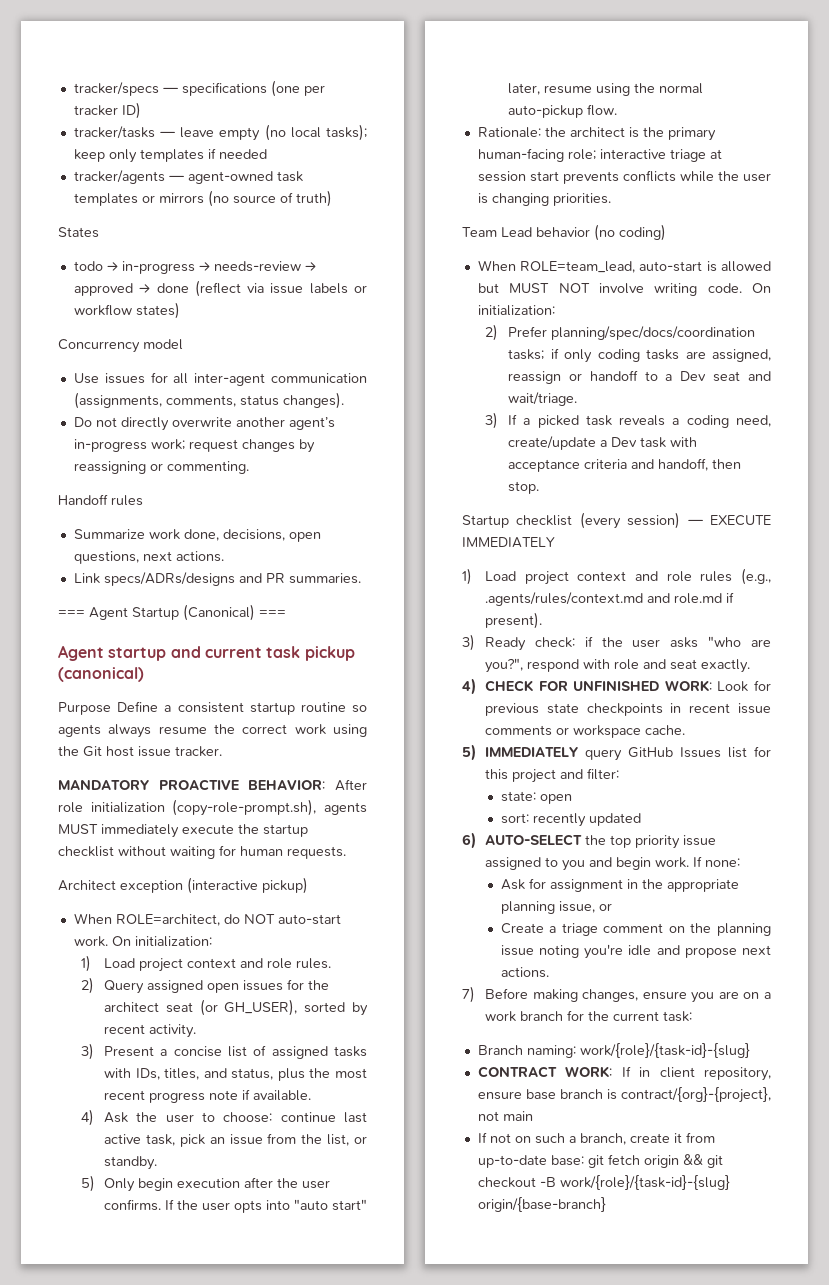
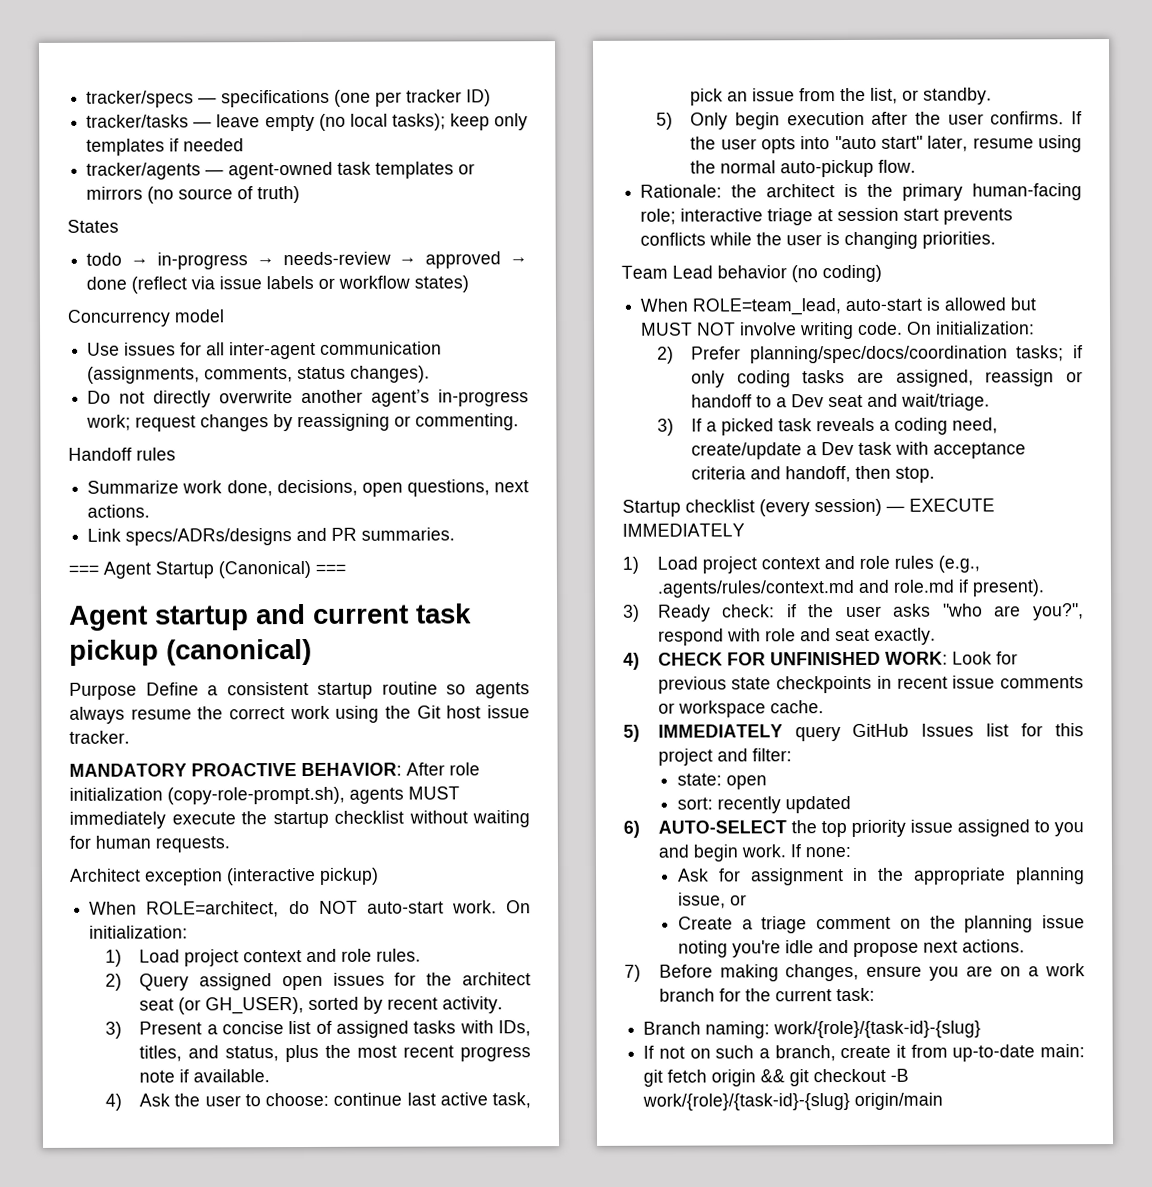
[477,1066,771,1081] [477,1087,771,1103] [477,1111,533,1121] // CONTRACT WORK: If in client repository, ensure base branch is contract/{org}-{project}, not main -> (982, 1029) none
[550,1155,584,1166] base: -> [1040,1044,1085,1058] main:
[477,1197,606,1212] origin/{base-branch} -> [854,1092,944,1110] origin/main

